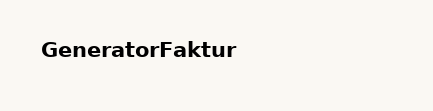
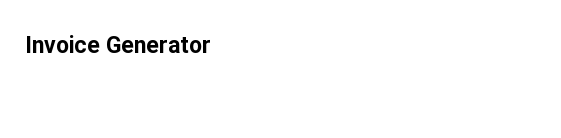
[41,41,237,57] GeneratorFaktur -> [25,35,212,53] Invoice Generator

